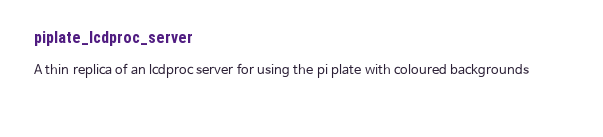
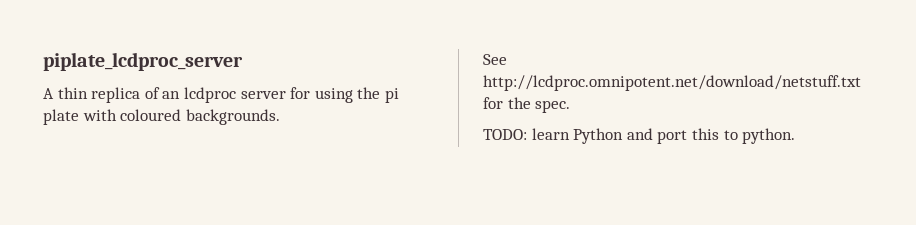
[450,64,530,78] backgrounds -> [185,109,280,125] [483,54,507,65] [483,75,861,91] [483,97,571,113] [483,128,796,144] backgrounds. // See http://lcdproc.omnipotent.net/download/netstuff.txt for the spec. // TODO: learn Python and port this to python.

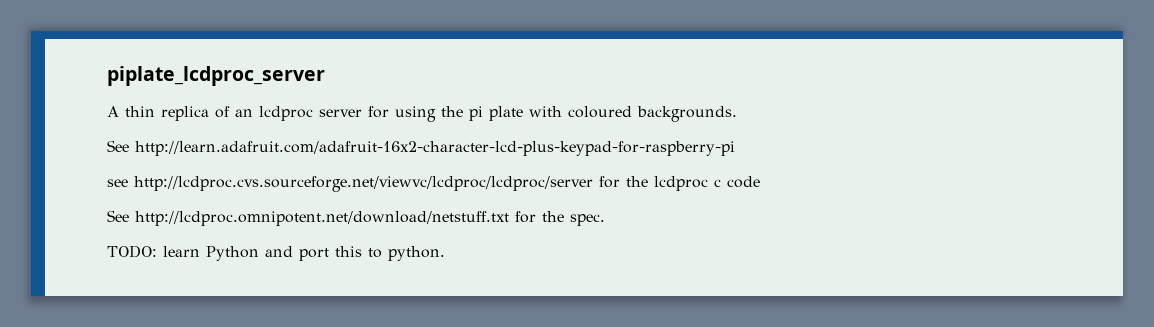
(280, 117) none -> [107,140,735,156] [107,176,760,192] // See http://learn.adafruit.com/adafruit-16x2-character-lcd-plus-keypad-for-raspberry-pi // see http://lcdproc.cvs.sourceforge.net/viewvc/lcdproc/lcdproc/server for the lcdproc c code

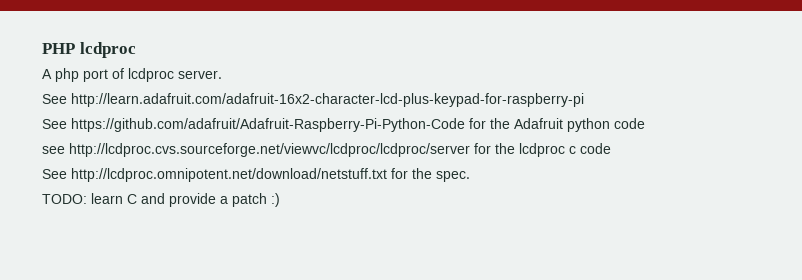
[107,66,325,86] piplate_lcdproc_server -> [42,42,136,58] PHP lcdproc
[125,106,737,122] [107,140,735,156] thin replica of an lcdproc server for using the pi plate with coloured backgrounds. // See http://learn.adafruit.com/adafruit-16x2-character-lcd-plus-keypad-for-raspberry-pi -> [55,68,222,82] [42,93,584,107] [42,118,645,132] php port of lcdproc server. // See http://learn.adafruit.com/adafruit-16x2-character-lcd-plus-keypad-for-raspberry-pi // See https://github.com/adafruit/Adafruit-Raspberry-Pi-Python-Code for the Adafruit python code
[206,246,445,261] Python and port this to python. -> [127,193,280,207] C and provide a patch :)

